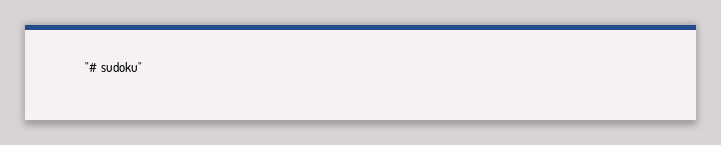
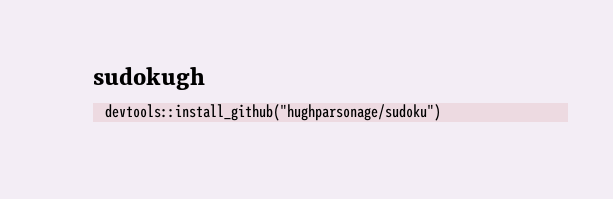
[85,62,142,72] "# sudoku" -> [93,67,205,90] [104,104,441,121] sudokugh // devtools::install_github("hughparsonage/sudoku")

